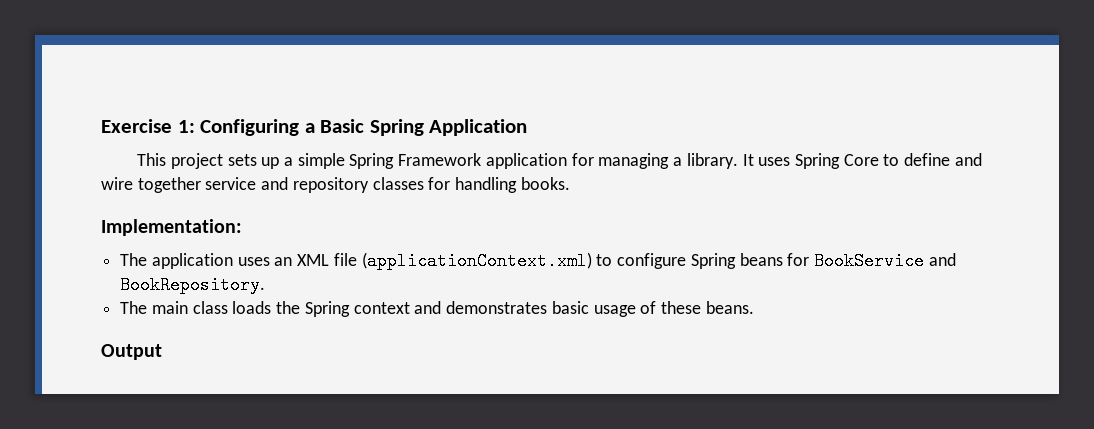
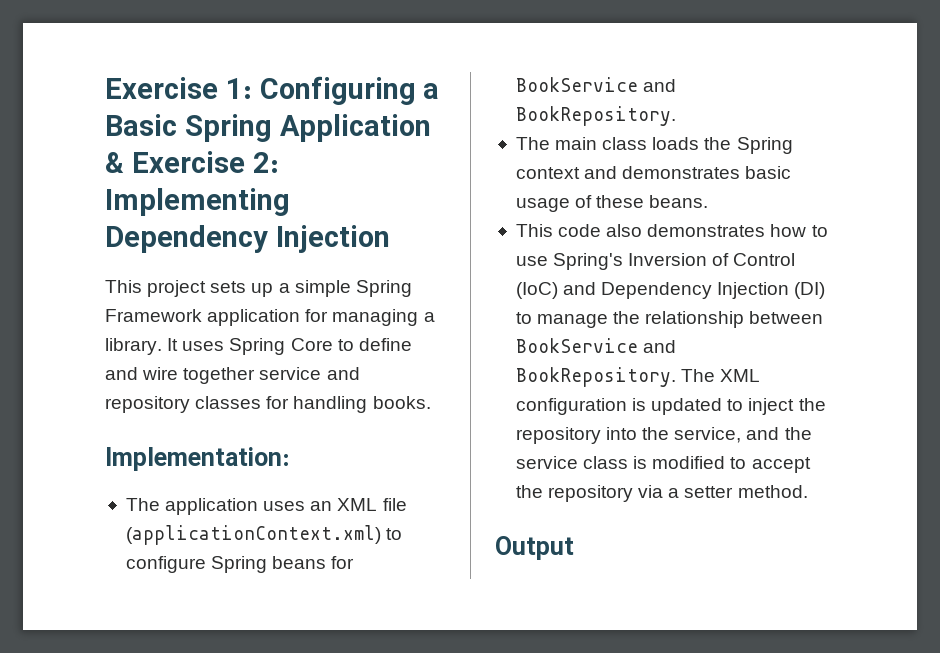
(528, 127) none -> [105,151,279,173] [105,188,290,216] [105,225,390,253] & Exercise 2: Implementing Dependency Injection
(754, 307) none -> [515,224,828,237] [515,253,796,270] [515,282,826,299] [515,311,824,328] [515,338,677,353] [515,367,761,387] [515,398,826,415] [515,427,812,444] [515,456,811,473] [515,485,808,502] // This code also demonstrates how to use Spring's Inversion of Control (IoC) and Dependency Injection (DI) to manage the relationship between BookService and BookRepository. The XML configuration is updated to inject the repository into the service, and the service class is modified to accept the repository via a setter method.

